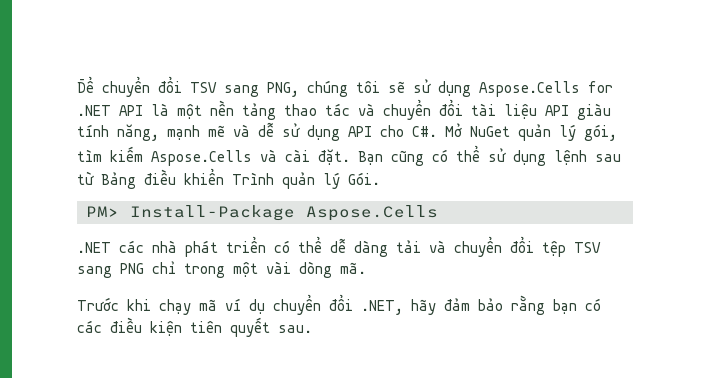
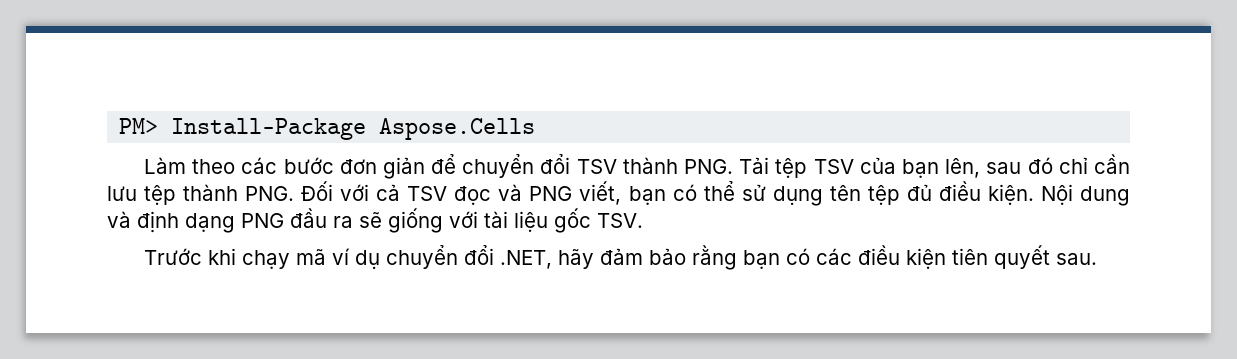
[77,76,613,97] [77,99,611,120] [77,122,617,141] [77,145,621,166] [77,168,380,189] [86,205,438,221] [77,236,601,257] [77,261,366,278] Để chuyển đổi TSV sang PNG, chúng tôi sẽ sử dụng Aspose.Cells for .NET API là một nền tảng thao tác và chuyển đổi tài liệu API giàu tính năng, mạnh mẽ và dễ sử dụng API cho C#. Mở NuGet quản lý gói, tìm kiếm Aspose.Cells và cài đặt. Bạn cũng có thể sử dụng lệnh sau từ Bảng điều khiển Trình quản lý Gói. // PM> Install-Package Aspose.Cells // .NET các nhà phát triển có thể dễ dàng tải và chuyển đổi tệp TSV sang PNG chỉ trong một vài dòng mã. -> [119,118,536,140] [143,154,1130,179] [107,181,1131,206] [107,208,643,233] PM> Install-Package Aspose.Cells // Làm theo các bước đơn giản để chuyển đổi TSV thành PNG. Tải tệp TSV của bạn lên, sau đó chỉ cần lưu tệp thành PNG. Đối với cả TSV đọc và PNG viết, bạn có thể sử dụng tên tệp đủ điều kiện. Nội dung và định dạng PNG đầu ra sẽ giống với tài liệu gốc TSV.

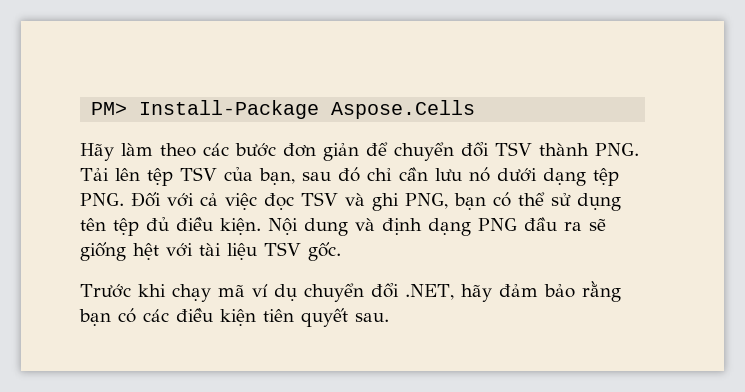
[143,157,186,174] Làm -> [80,143,153,161] Hãy làm
(770, 165) none -> [115,168,140,181] lên
[902,158,981,178] bạn lên, -> [259,168,295,186] bạn,
[144,181,622,205] tệp thành PNG. Đối với cả TSV đọc và PNG viết, -> [469,167,619,186] [80,192,448,211] nó dưới dạng tệp PNG. Đối với cả việc đọc TSV và ghi PNG,
(443, 220) none -> [133,243,159,261] hệt
[554,208,643,233] gốc TSV. -> [264,242,341,261] TSV gốc.

